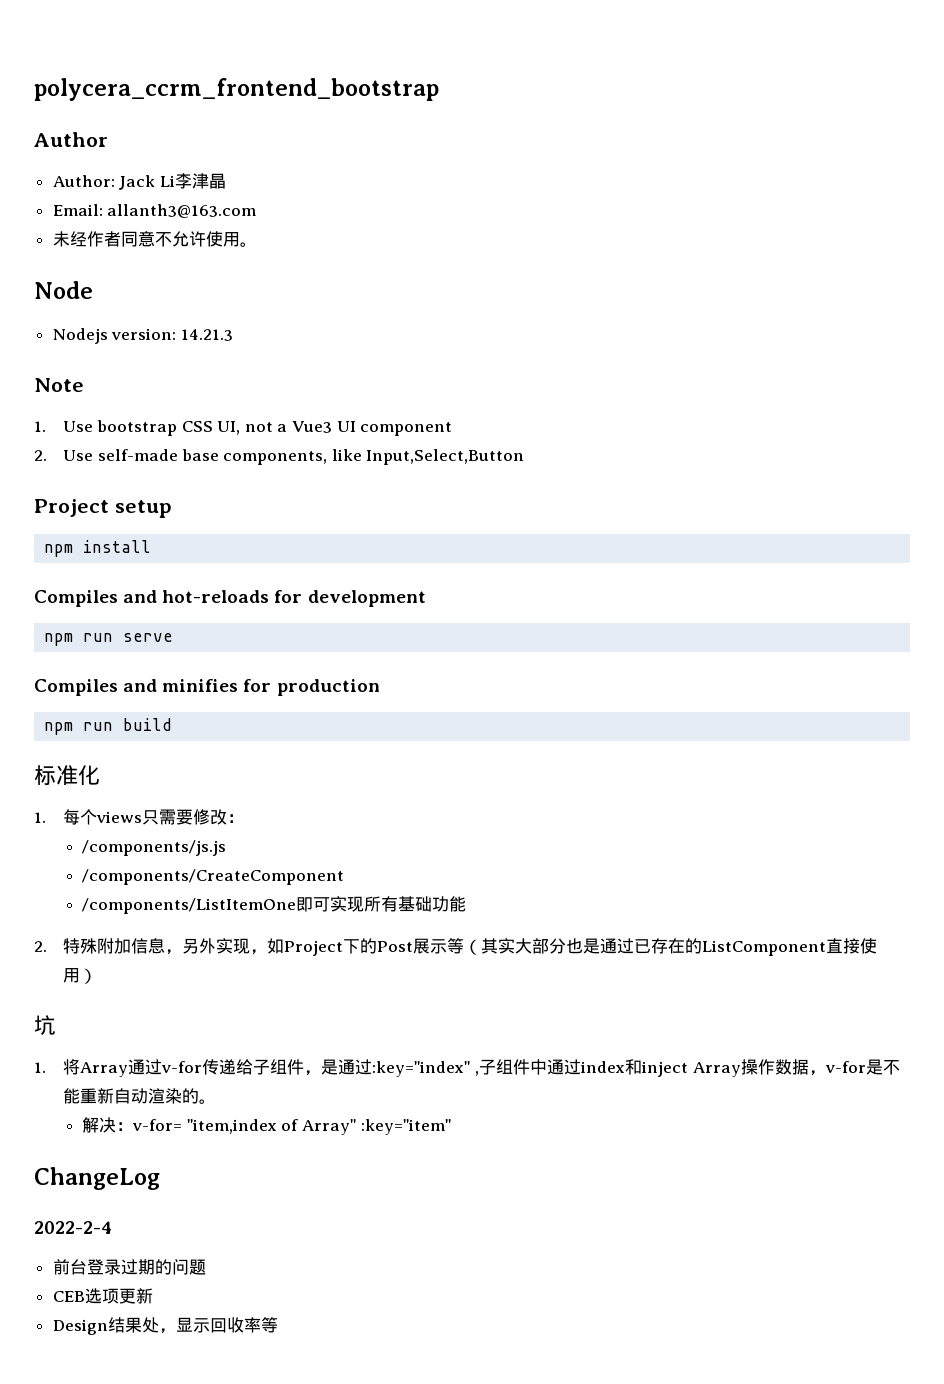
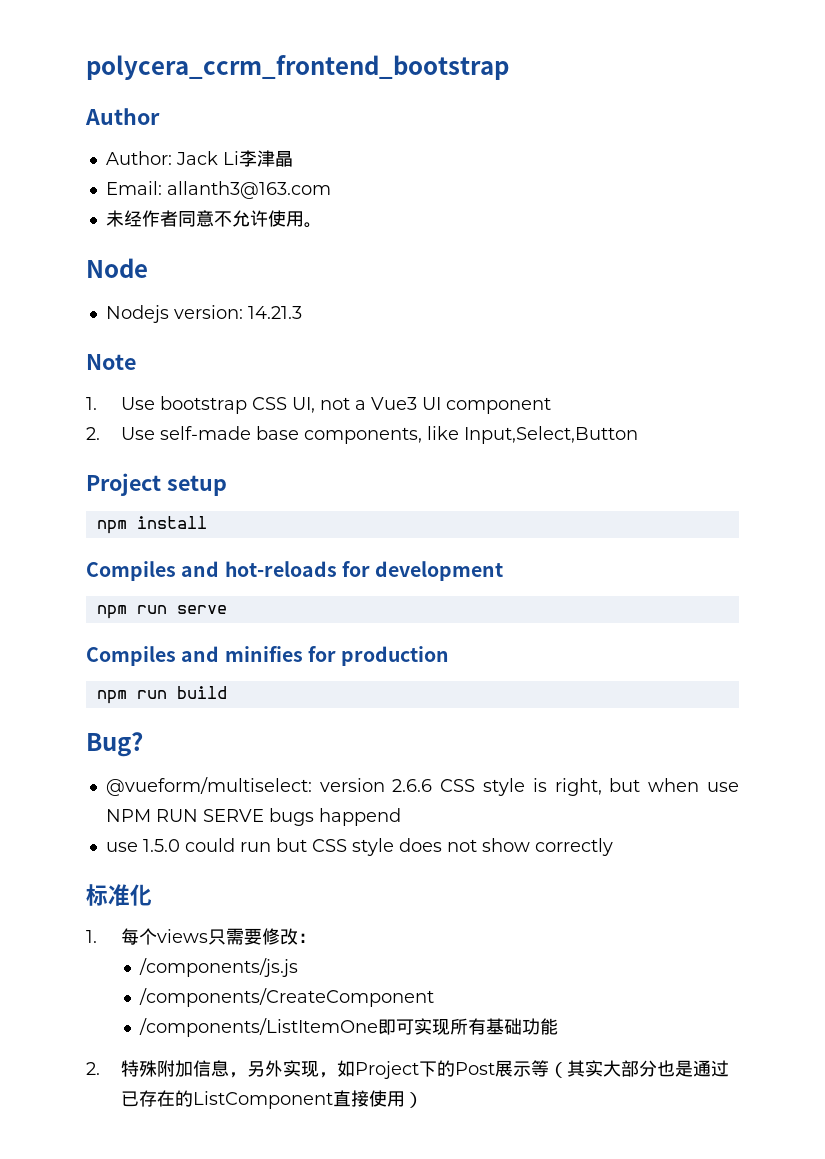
(173, 724) none -> [86,732,143,757] [105,777,739,796] [105,808,401,826] [105,838,613,856] // Bug? // @vueform/multiselect: version 2.6.6 CSS style is right, but when use NPM RUN SERVE bugs happend // use 1.5.0 could run but CSS style does not show correctly
[34,1015,56,1035] [34,1059,900,1077] [63,1088,217,1104] [82,1117,451,1135] [34,1167,160,1190] [34,1221,112,1234] [52,1259,206,1275] [52,1288,153,1304] [52,1317,278,1335] // 坑 // 1.将Array通过v-for传递给子组件，是通过:key="index" ,子组件中通过index和inject Array操作数据，v-for是不能重新自动渲染的。 // 解决：v-for= "item,index of Array" :key="item" // ChangeLog // 2022-2-4 // 前台登录过期的问题 // CEB选项更新 // Design结果处，显示回收率等 -> (423, 1100) none

